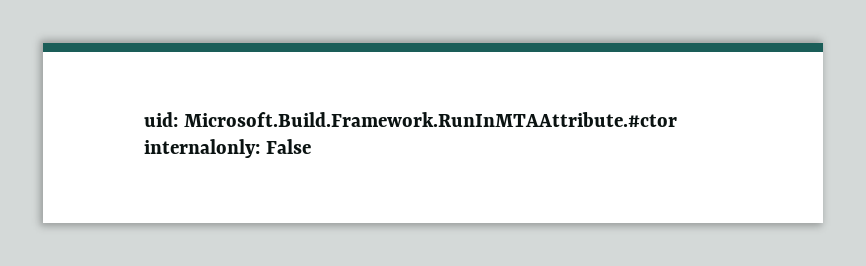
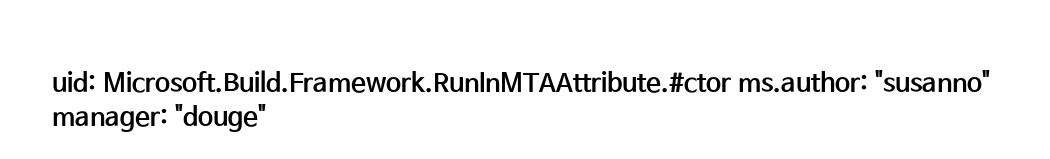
[144,139,311,158] internalonly: False -> [737,70,990,93] [52,104,267,132] ms.author: "susanno" manager: "douge"

